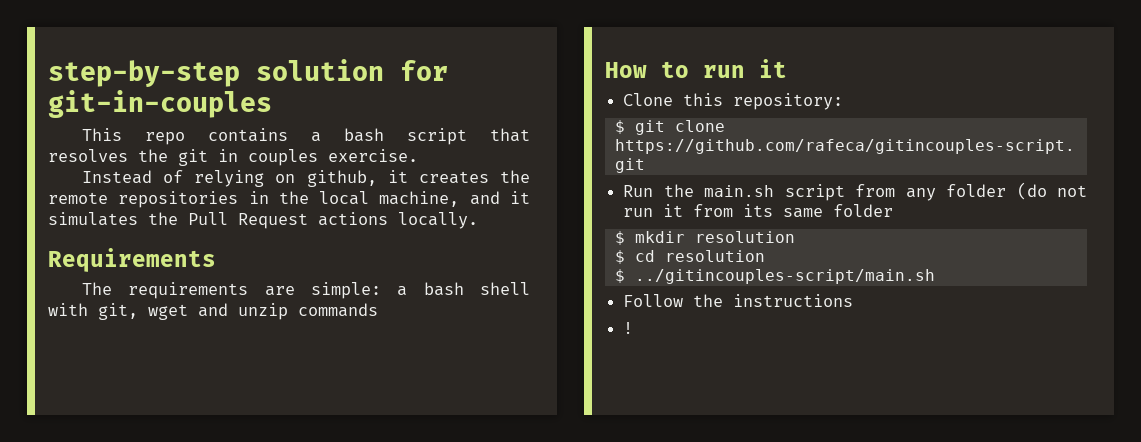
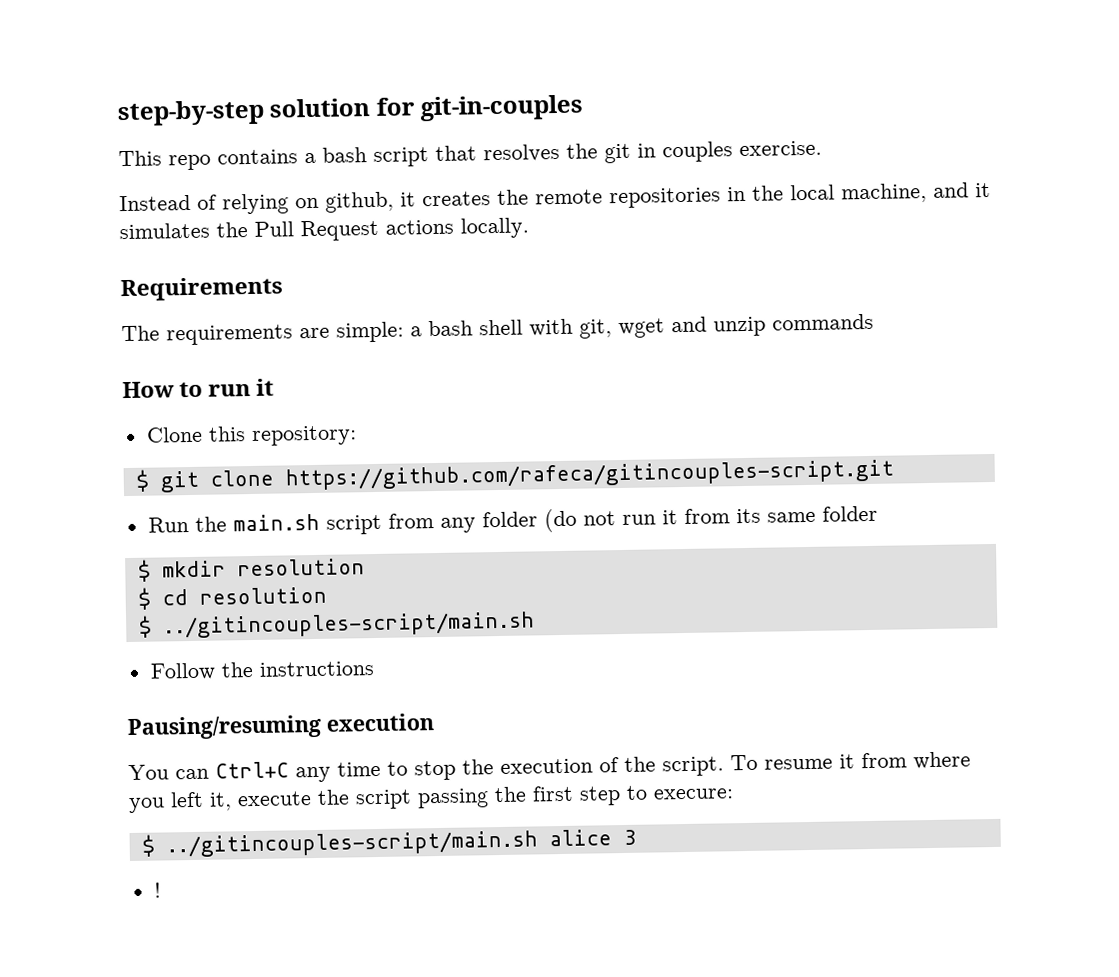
(854, 300) none -> [127,713,434,741] [128,751,971,783] [128,785,734,814] [141,829,636,858] // Pausing/resuming execution // You can Ctrl+C any time to stop the execution of the script. To resume it from where you left it, execute the script passing the first step to execure: // $ ../gitincouples-script/main.sh alice 3

